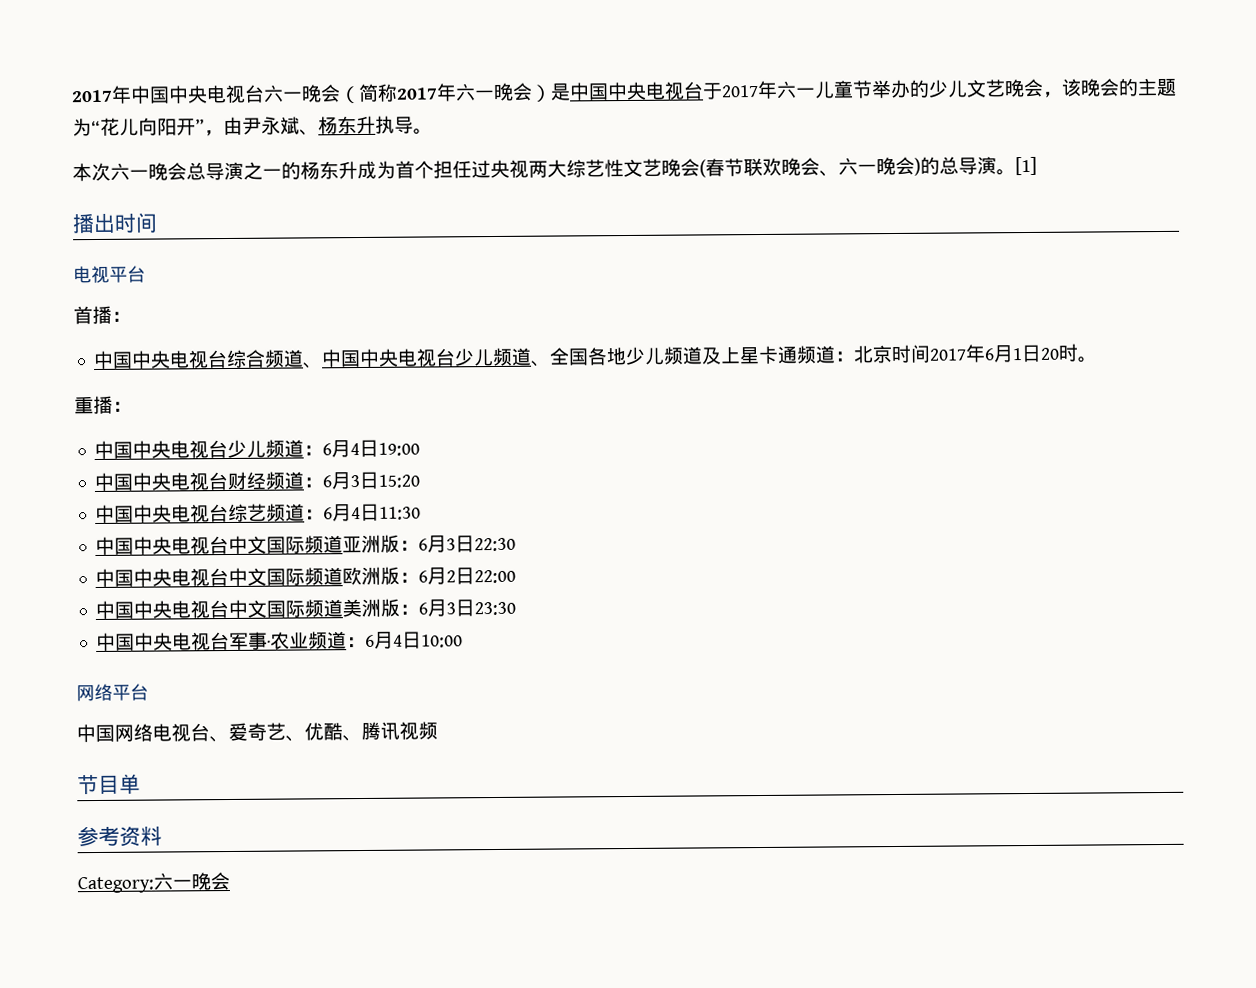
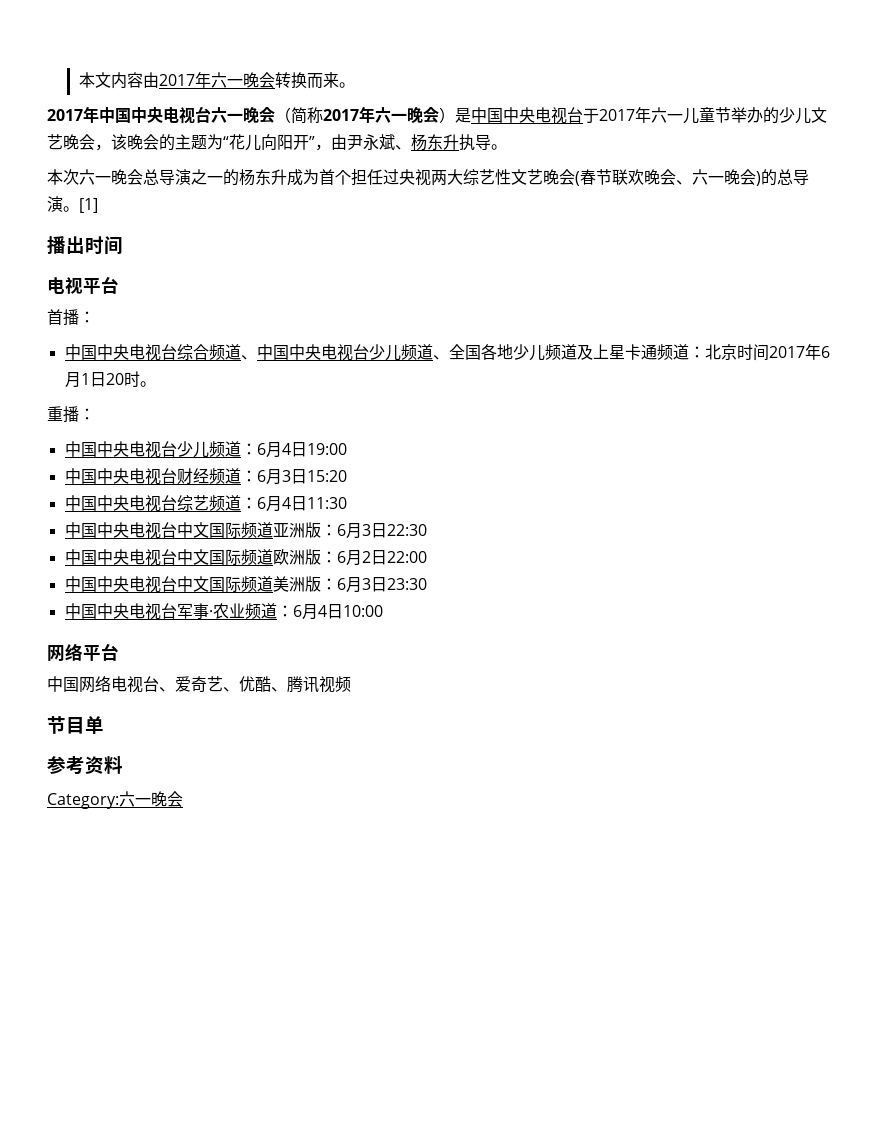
(71, 96) none -> [78,72,355,89] 本文内容由2017年六一晚会转换而来。 //

